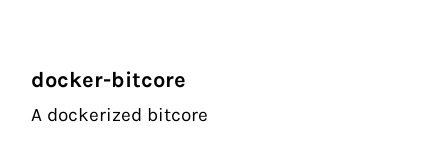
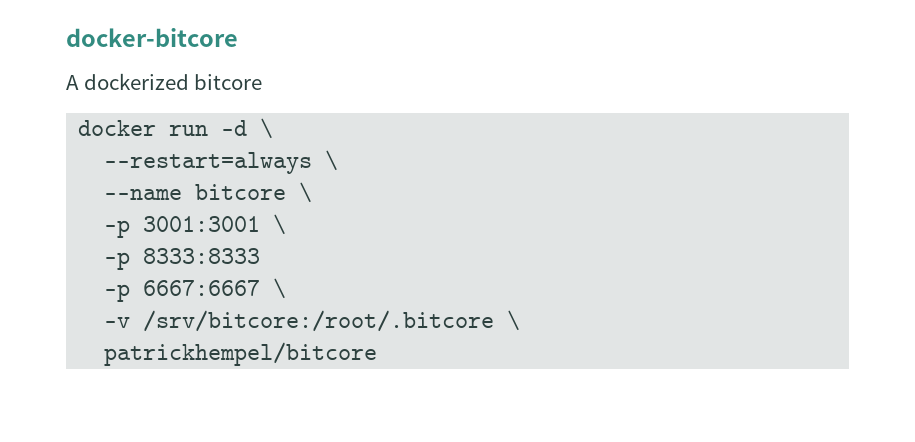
(209, 114) none -> [78,118,274,139] [104,150,339,174] [104,182,313,203] [104,214,287,238] [104,248,261,270] [104,278,287,302] [104,310,521,332] [104,342,378,366] // docker run -d \ // --restart=always \ // --name bitcore \ // -p 3001:3001 \ // -p 8333:8333 // -p 6667:6667 \ // -v /srv/bitcore:/root/.bitcore \ // patrickhempel/bitcore

